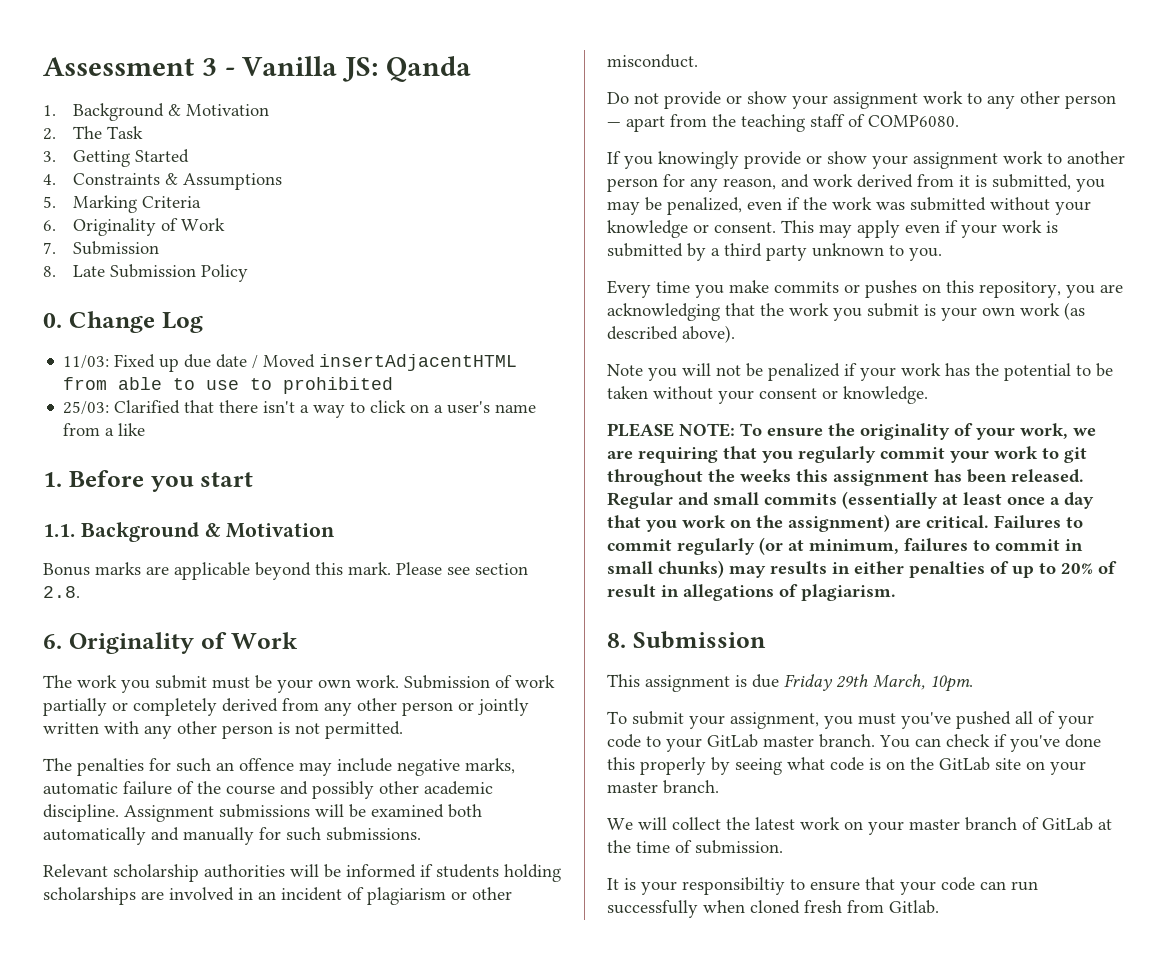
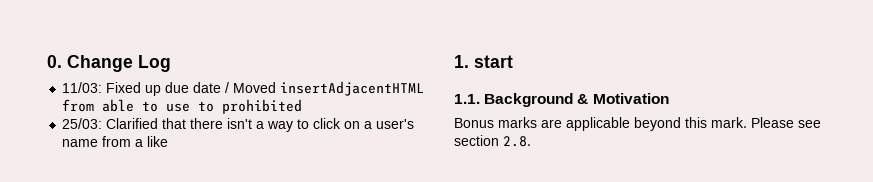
[43,56,472,82] [43,103,270,121] [43,126,144,140] [43,149,190,167] [43,173,283,190] [43,195,202,213] [43,218,226,236] [43,241,160,255] [43,264,249,282] Assessment 3 - Vanilla JS: Qanda // 1. Background & Motivation // 2. The Task // 3. Getting Started // 4. Constraints & Assumptions // 5. Marking Criteria // 6. Originality of Work // 7. Submission // 8. Late Submission Policy // -> (47, 61) none
[68,470,194,492] Before you -> (469, 61) none
[43,632,299,654] [43,675,555,693] [43,698,529,716] [43,721,403,739] [43,758,515,776] [43,781,493,799] [43,804,482,822] [43,827,421,845] [43,864,561,882] [43,887,512,905] [607,54,698,68] [607,91,1116,109] [607,114,959,132] [607,151,1125,169] [607,174,1105,192] [607,197,1091,215] [607,220,1058,238] [607,243,942,261] [607,280,1123,298] [607,302,1085,321] [607,325,735,343] [607,363,1113,381] [607,386,928,404] [607,423,1096,440] [607,446,1087,463] [607,469,1084,486] [607,491,1094,509] [607,514,1083,532] [607,537,1083,555] [607,560,1117,578] [607,584,896,601] [607,631,766,649] [607,674,973,692] [607,711,1094,729] [607,734,1101,752] [607,757,1086,775] [607,780,719,794] [607,817,1112,835] [607,840,783,854] [607,877,1038,895] [607,900,939,918] // 6. Originality of Work // The work you submit must be your own work. Submission of work partially or completely derived from any other person or jointly written with any other person is not permitted. // The penalties for such an offence may include negative marks, automatic failure of the course and possibly other academic discipline. Assignment submissions will be examined both automatically and manually for such submissions. // Relevant scholarship authorities will be informed if students holding scholarships are involved in an incident of plagiarism or other misconduct. // Do not provide or show your assignment work to any other person — apart from the teaching staff of COMP6080. // If you knowingly provide or show your assignment work to another person for any reason, and work derived from it is submitted, you may be penalized, even if the work was submitted without your knowledge or consent. This may apply even if your work is submitted by a third party unknown to you. // Every time you make commits or pushes on this repository, you are acknowledging that the work you submit is your own work (as described above). // Note you will not be penalized if your work has the potential to be taken without your consent or knowledge. // PLEASE NOTE: To ensure the originality of your work, we are requiring that you regularly commit your work to git throughout the weeks this assignment has been released. Regular and small commits (essentially at least once a day that you work on the assignment) are critical. Failures to commit regularly (or at minimum, failures to commit in small chunks) may results in either penalties of up to 20% of result in allegations of plagiarism. // 8. Submission // This assignment is due Friday 29th March, 10pm. // To submit your assignment, you must you've pushed all of your code to your GitLab master branch. You can check if you've done this properly by seeing what code is on the GitLab site on your master branch. // We will collect the latest work on your master branch of GitLab at the time of submission. // It is your responsibiltiy to ensure that your code can run successfully when cloned fresh from Gitlab. -> (531, 141) none

